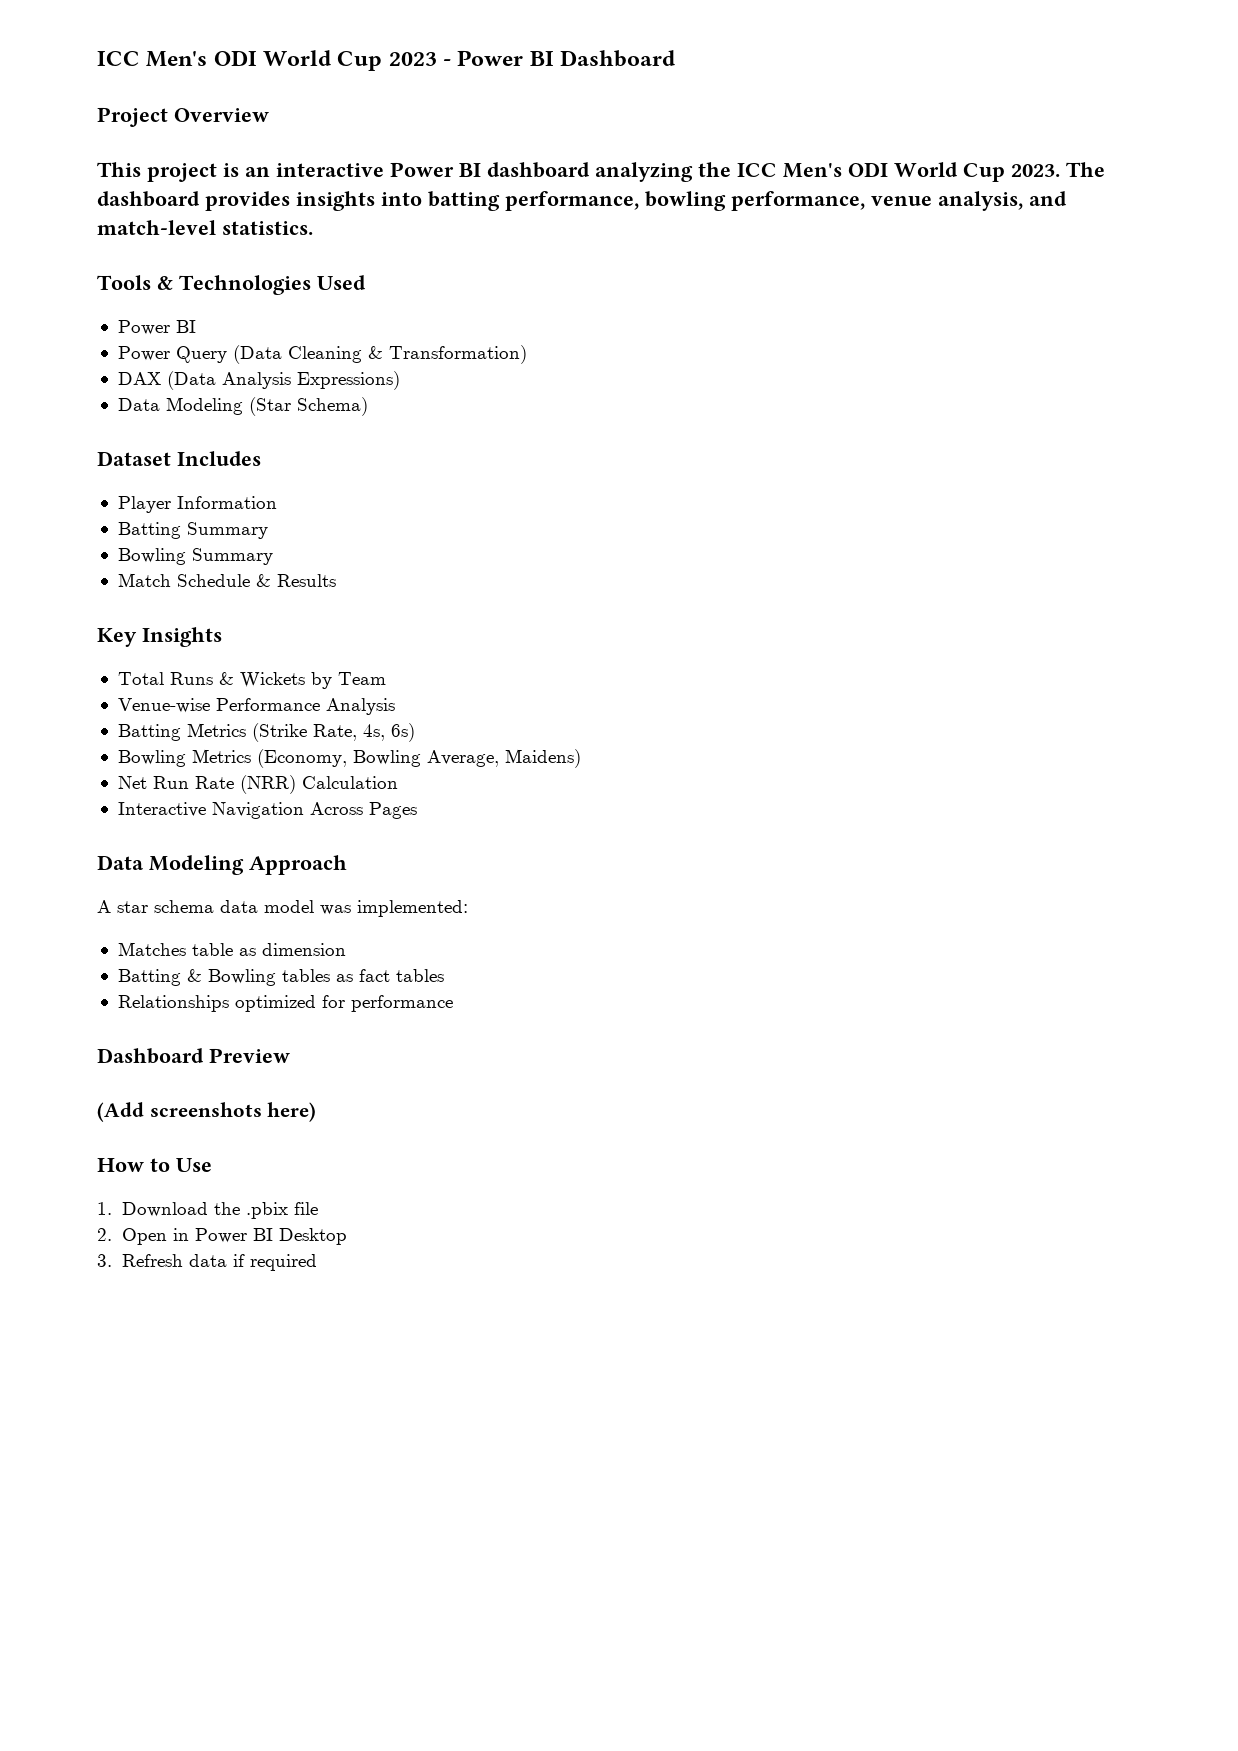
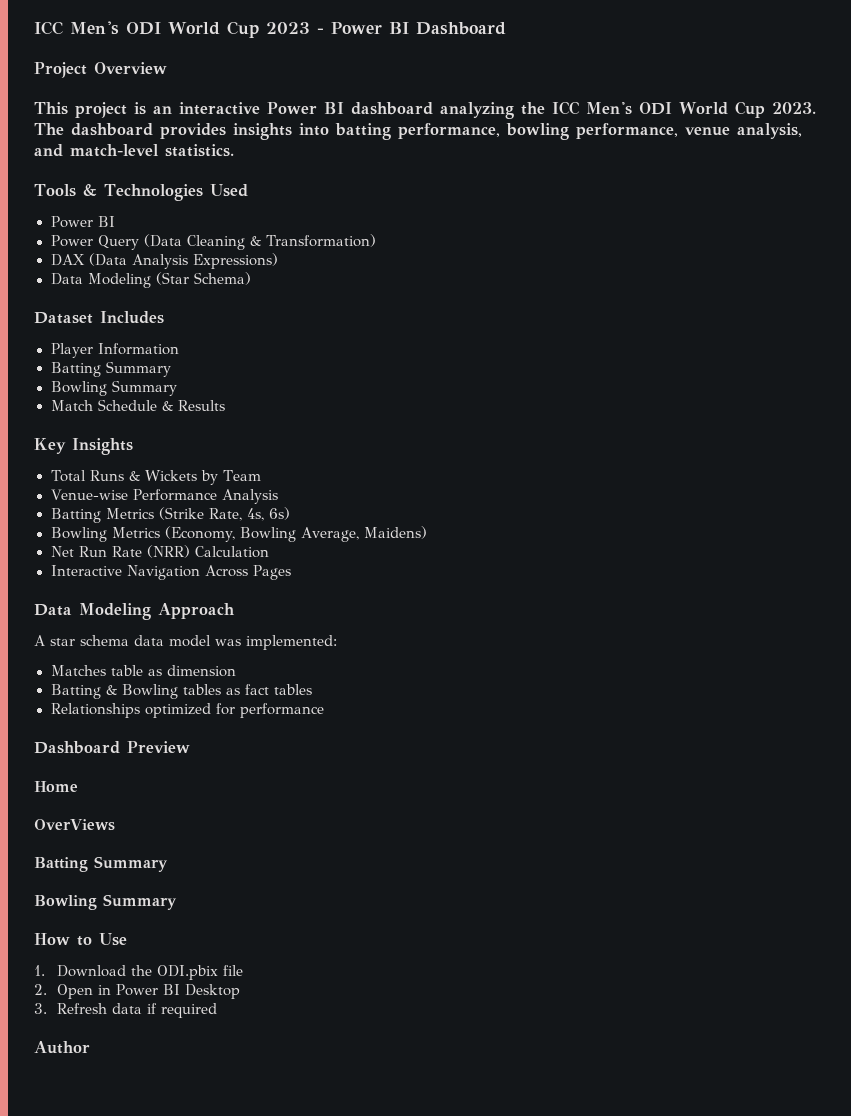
[97,1102,317,1122] (Add screenshots here) -> [34,781,78,792] [34,819,115,831] [34,856,168,872] [34,894,177,910] Home // OverViews // Batting Summary // Bowling Summary
[245,1202,288,1219] .pbix -> [156,965,218,980] ODI.pbix
(317, 1262) none -> [34,1041,90,1054] // Author

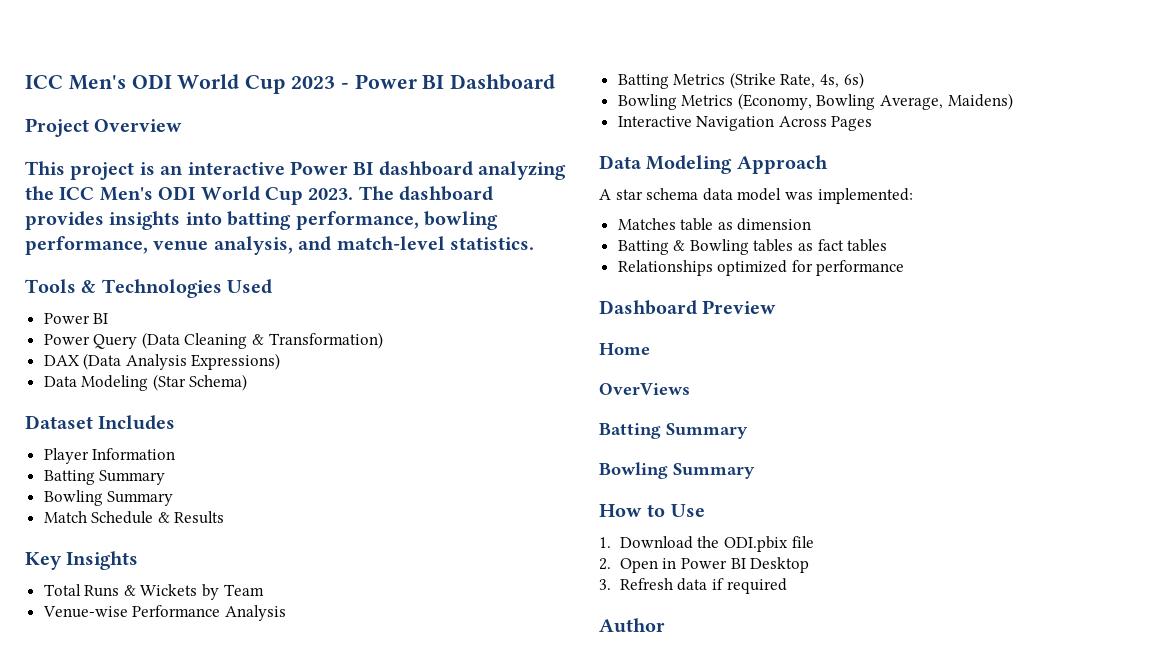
[50,545,269,558] // Net Run Rate (NRR) Calculation -> (1013, 101) none

